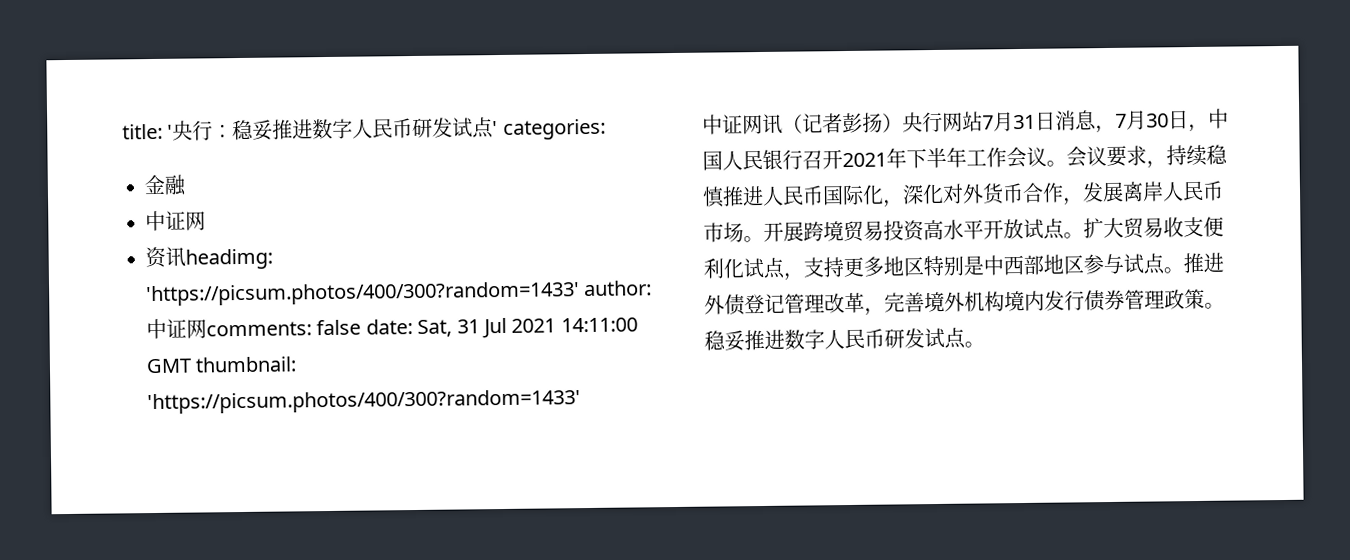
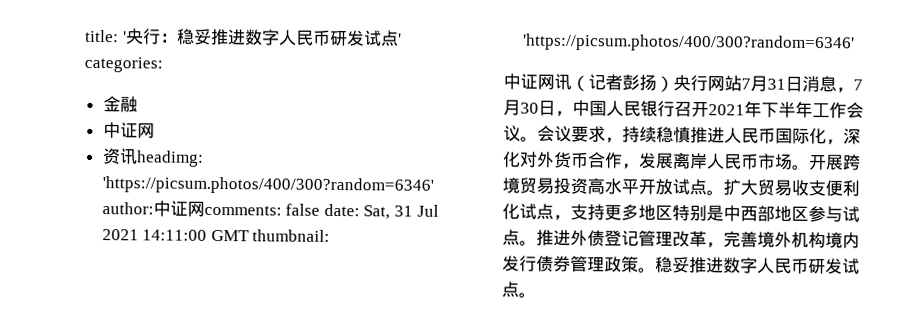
[146,281,580,307] 'https://picsum.photos/400/300?random=1433' -> [101,176,434,195] 'https://picsum.photos/400/300?random=6346'
[147,389,581,415] 'https://picsum.photos/400/300?random=1433' -> [521,33,855,53] 'https://picsum.photos/400/300?random=6346'

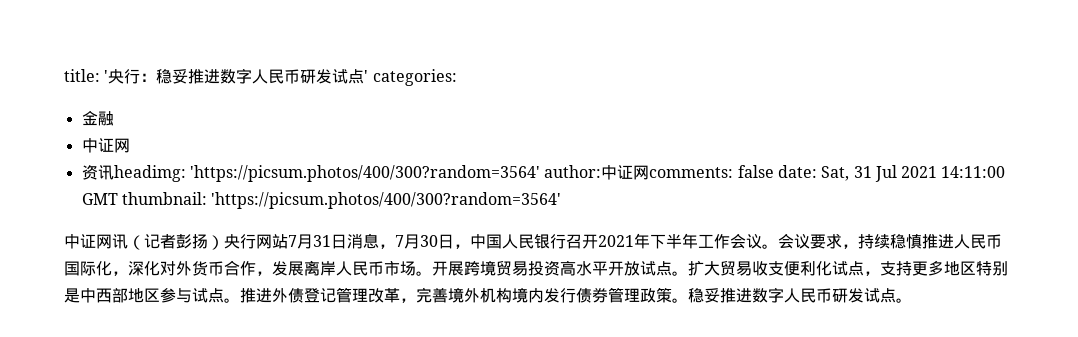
[101,176,434,195] 'https://picsum.photos/400/300?random=6346' -> [189,165,540,182] 'https://picsum.photos/400/300?random=3564'
[521,33,855,53] 'https://picsum.photos/400/300?random=6346' -> [211,192,562,209] 'https://picsum.photos/400/300?random=3564'

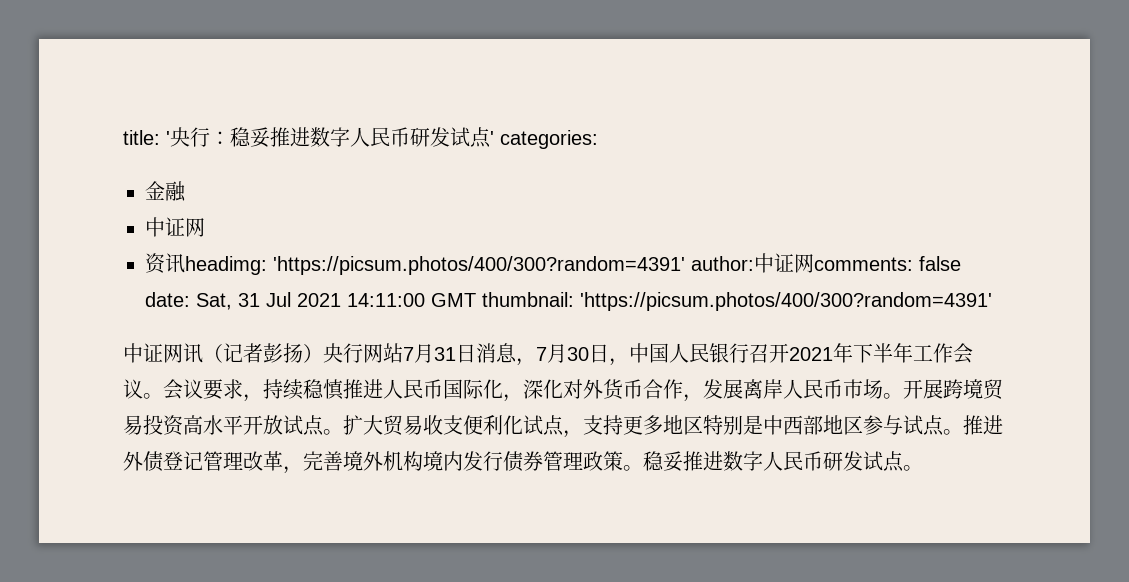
[189,165,540,182] 'https://picsum.photos/400/300?random=3564' -> [273,256,685,275] 'https://picsum.photos/400/300?random=4391'
[211,192,562,209] 'https://picsum.photos/400/300?random=3564' -> [580,292,992,311] 'https://picsum.photos/400/300?random=4391'

